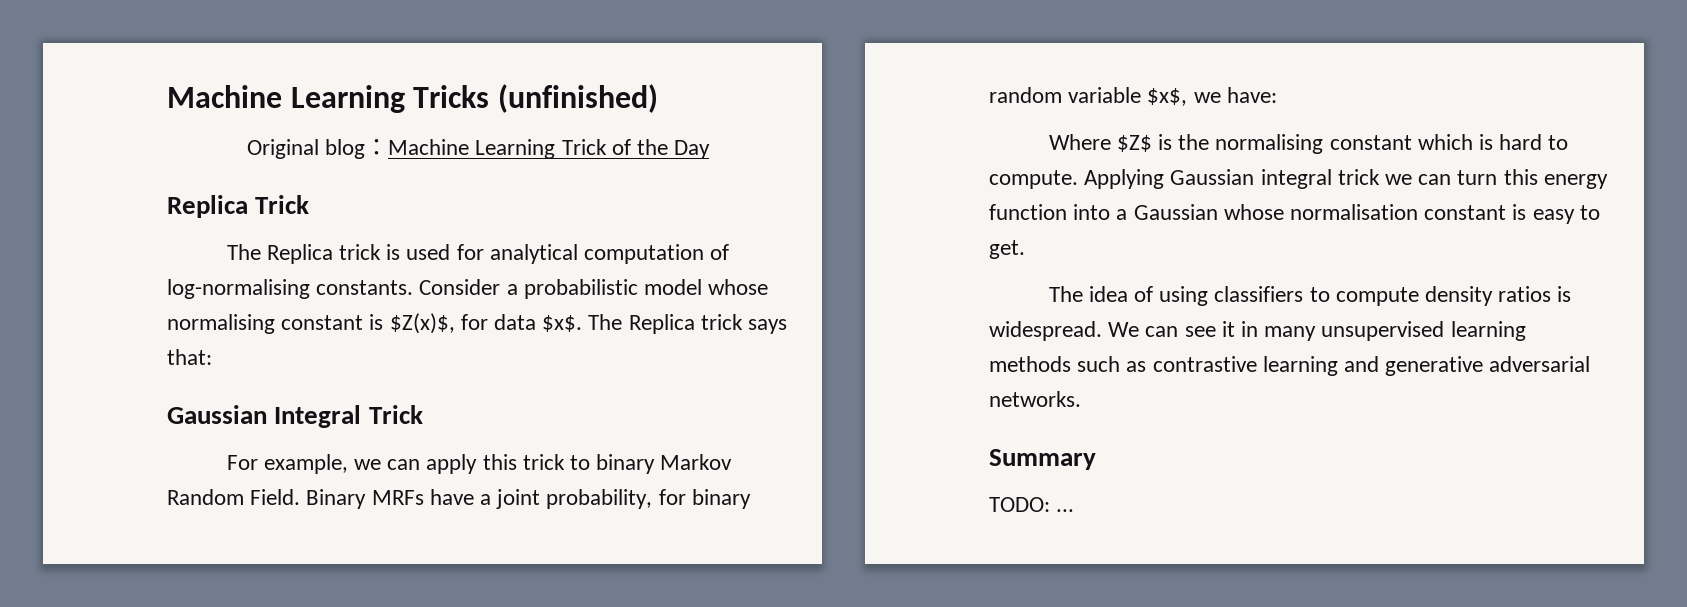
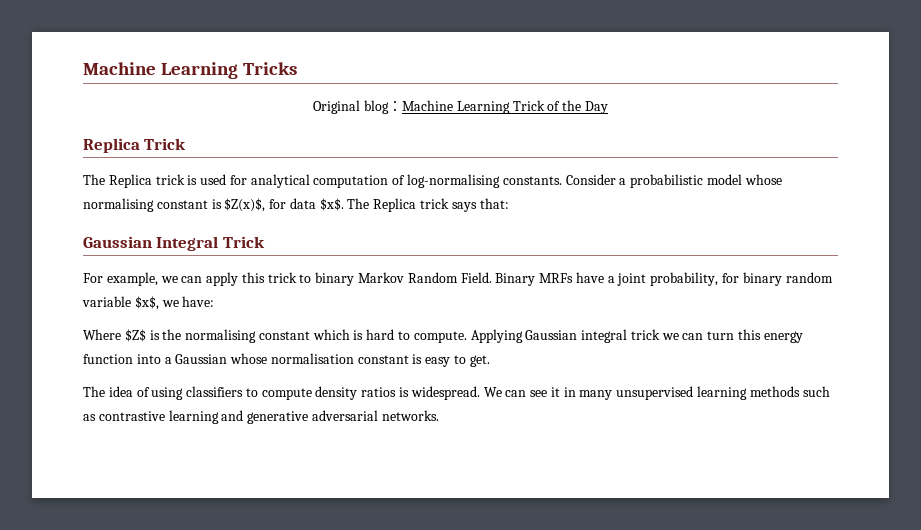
[497,84,658,113] (unfinished) -> (298, 68) none
[989,449,1096,470] [989,497,1075,512] // Summary // TODO: ... -> (439, 415) none

